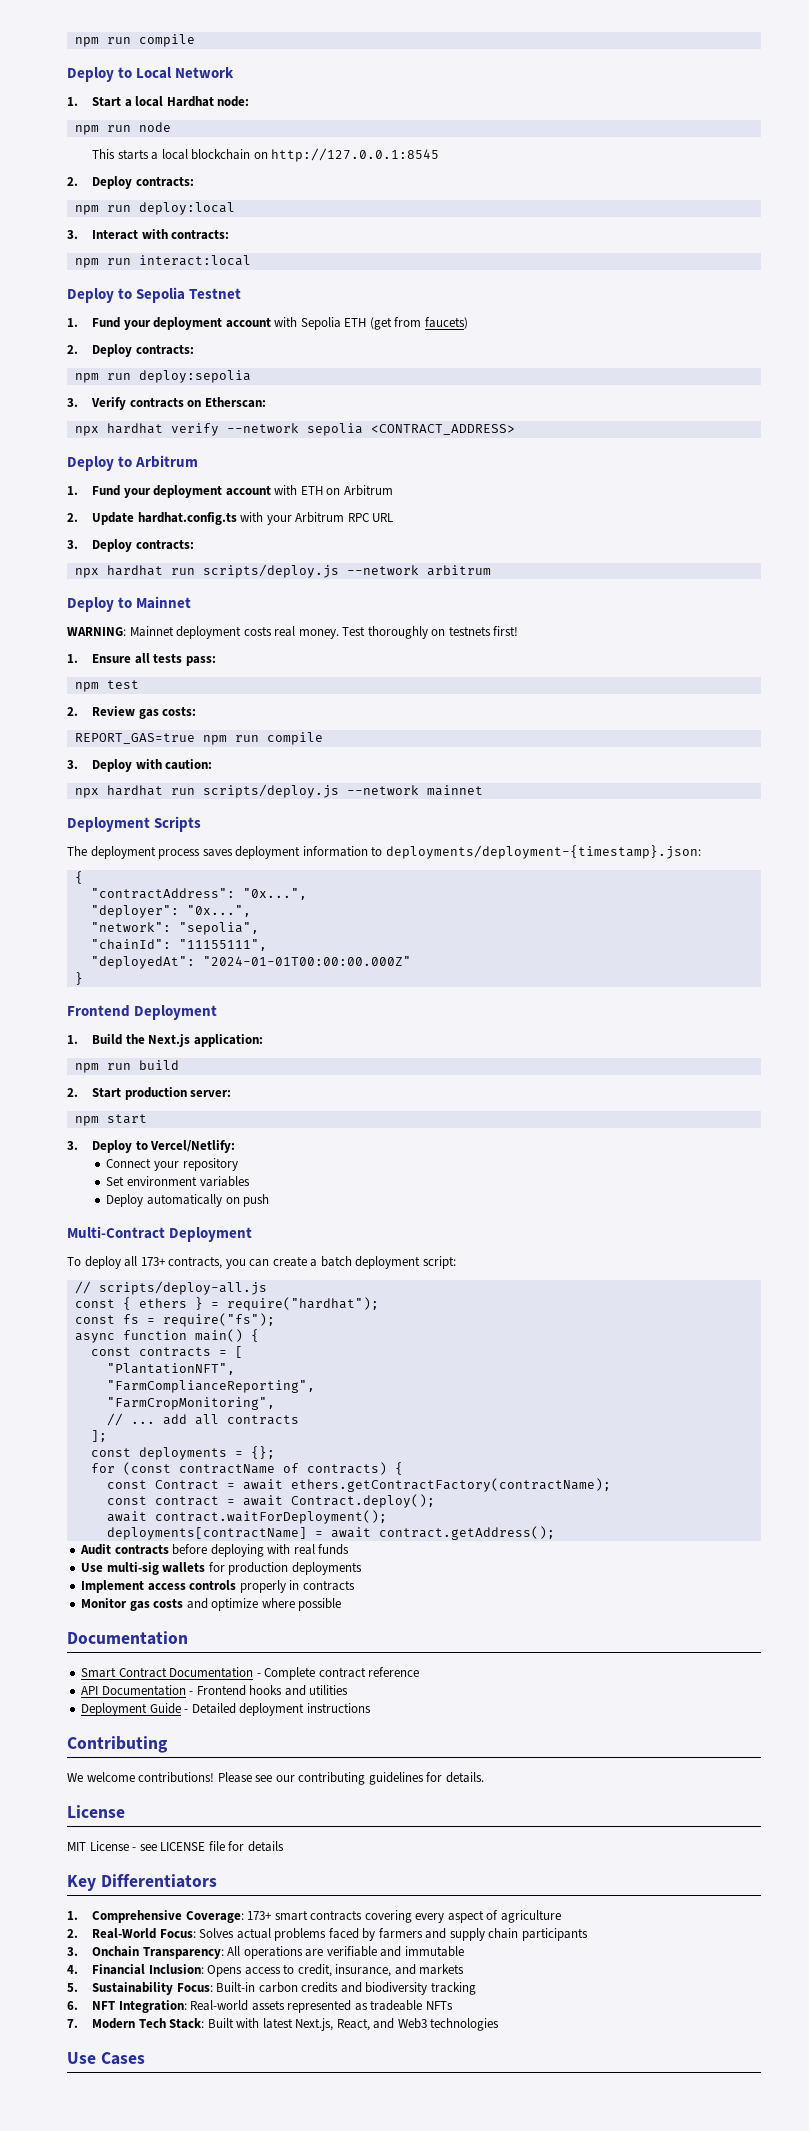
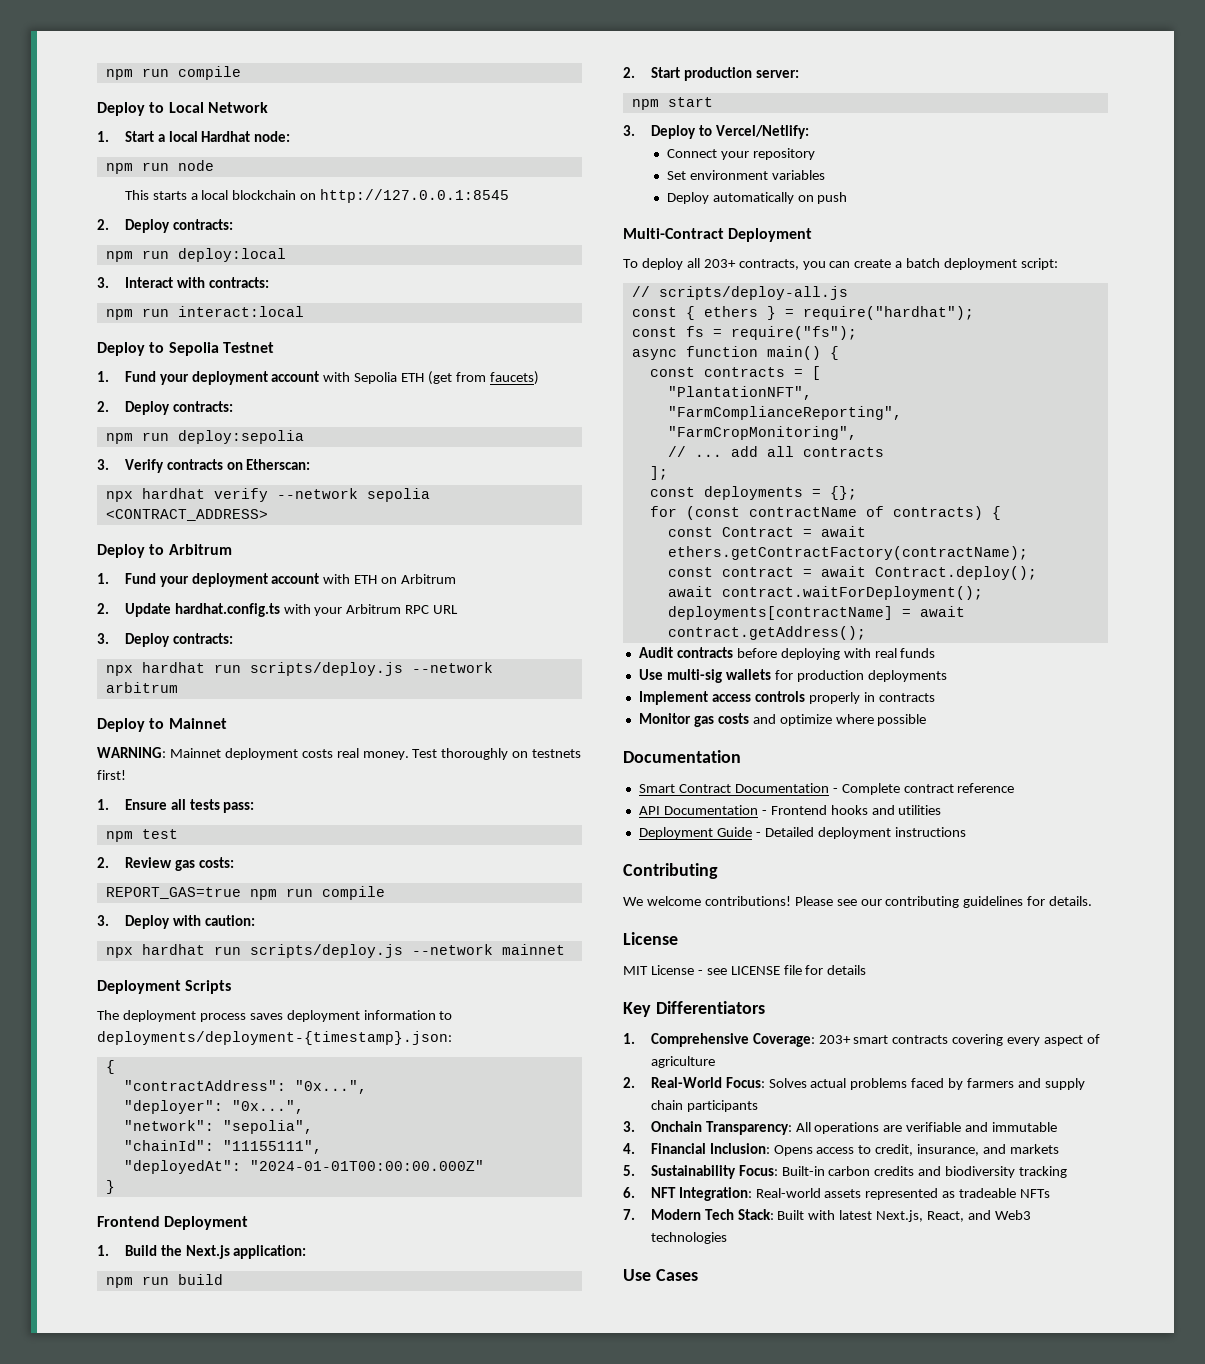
[140,1257,166,1266] 173+ -> [703,259,736,268] 203+
[247,1911,273,1920] 173+ -> [818,1035,851,1044] 203+

